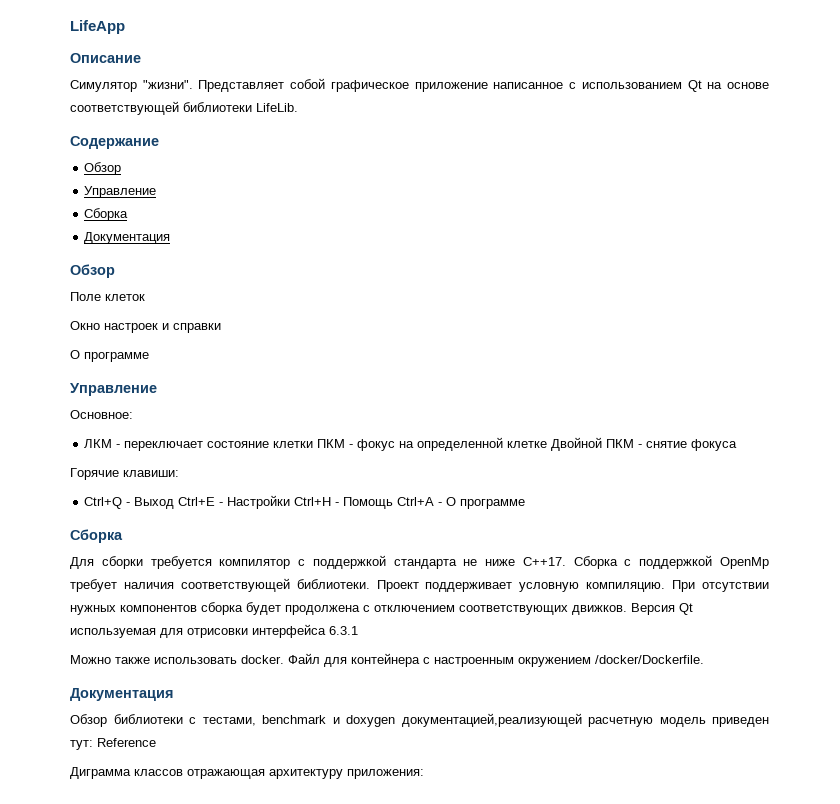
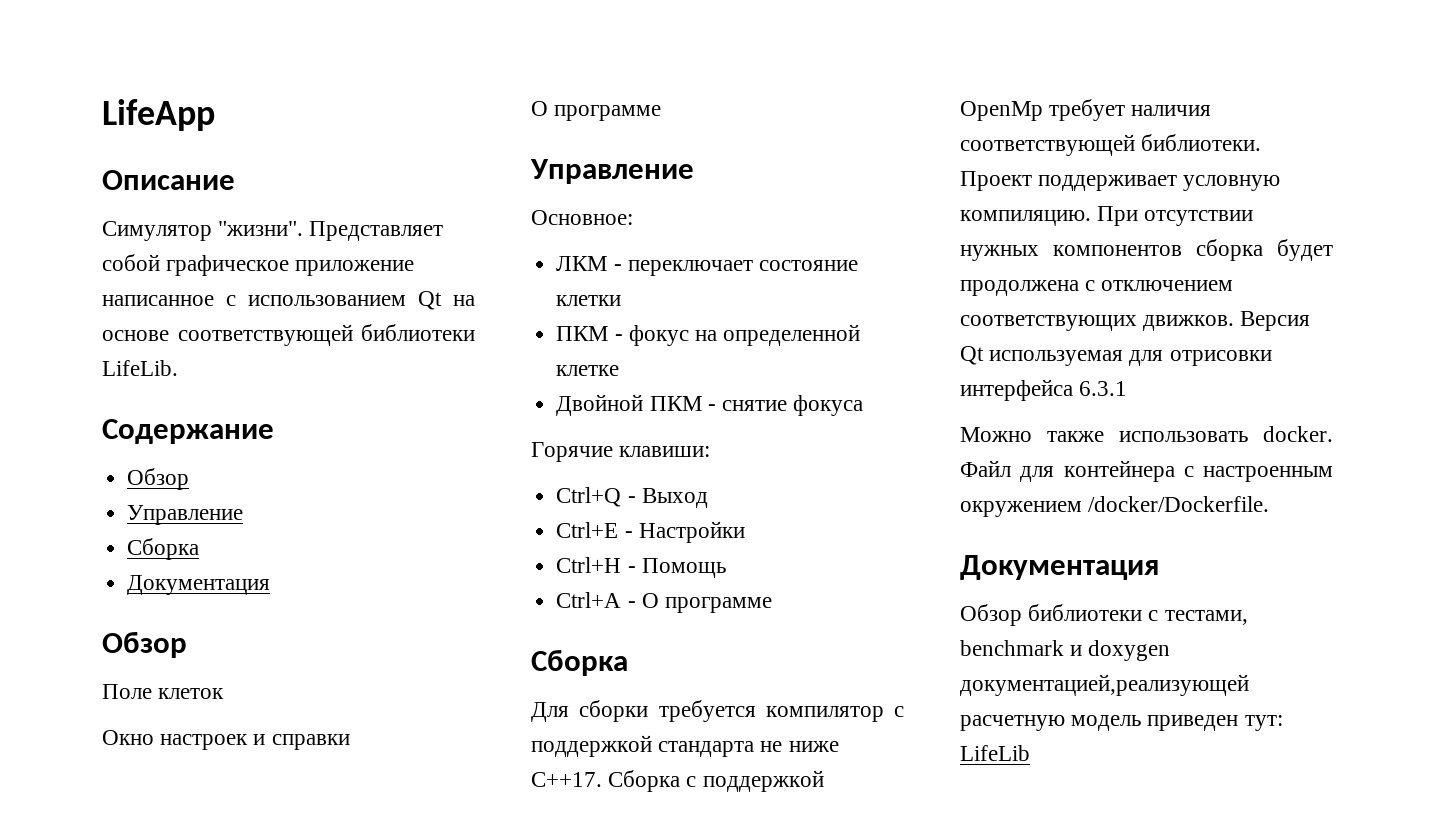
(314, 444) none -> (622, 300) //
(548, 444) none -> (620, 370) //
(175, 503) none -> (708, 498) //
(291, 502) none -> (745, 532) //
(394, 503) none -> (726, 568) //
[97,738,156,747] [70,767,424,779] Reference // Диграмма классов отражающая архитектуру приложения: -> [960,745,1030,761] LifeLib

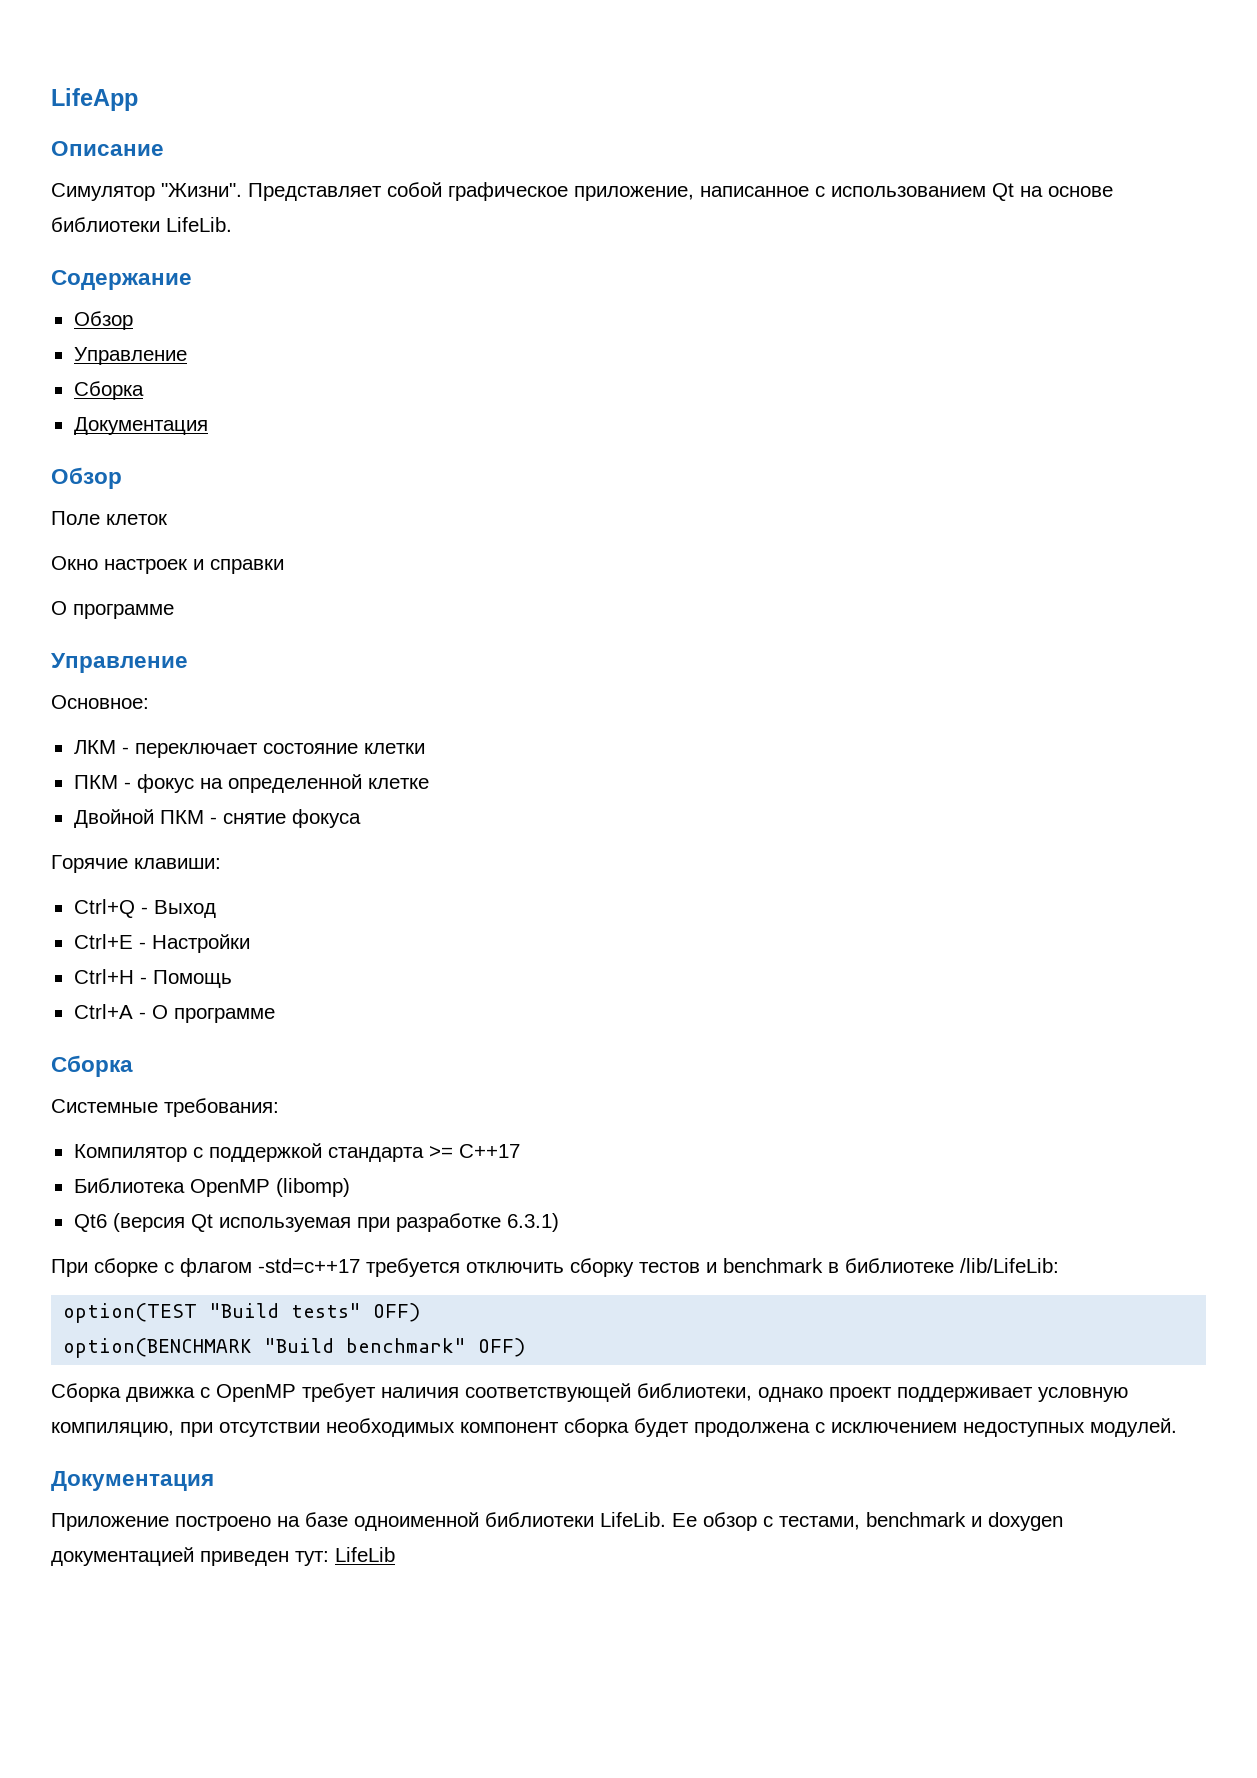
[218,221,304,236] "жизни". -> [161,183,242,197] "Жизни".
[295,260,415,276] приложение -> [574,186,694,201] приложение,
[177,324,353,346] соответствующей -> (1113, 191) none
[531,700,904,722] [531,735,839,757] [531,770,824,792] [960,99,1212,121] [960,134,1262,156] [960,171,1281,191] [960,206,1254,226] [960,239,1333,261] [960,280,1234,296] [960,311,1311,331] [960,346,1272,366] [960,379,1128,401] [960,426,1333,442] [960,460,1333,482] [960,496,1270,517] [960,555,1159,580] [960,604,1143,626] Для сборки требуется компилятор с поддержкой стандарта не ниже C++17. Сборка с поддержкой OpenMp требует наличия соответствующей библиотеки. Проект поддерживает условную компиляцию. При отсутствии нужных компонентов сборка будет продолжена с отключением соответствующих движков. Версия Qt используемая для отрисовки интерфейса 6.3.1 // Можно также использовать docker. Файл для контейнера с настроенным окружением /docker/Dockerfile. // Документация // Обзор библиотеки -> [51,1098,279,1117] [73,1143,520,1162] [73,1178,350,1197] [73,1213,559,1232] [51,1258,1059,1277] [63,1303,421,1323] [63,1338,526,1358] [51,1383,1128,1402] [51,1418,1177,1437] [51,1471,214,1491] [51,1512,757,1531] Системные требования: // Компилятор с поддержкой стандарта >= C++17 // Библиотека OpenMP (libomp) // Qt6 (версия Qt используемая при разработке 6.3.1) // При сборке с флагом -std=c++17 требуется отключить сборку тестов и benchmark в библиотеке /lib/LifeLib: // option(TEST "Build tests" OFF) // option(BENCHMARK "Build benchmark" OFF) // Сборка движка c OpenMP требует наличия соответствующей библиотеки, однако проект поддерживает условную компиляцию, при отсутствии необходимых компонент сборка будет продолжена с исключением недоступных модулей. // Документация // Приложение построено на базе одноименной библиотеки LifeLib. Ее обзор
[960,674,1249,696] [960,715,1142,731] документацией,реализующей расчетную модель -> [51,1547,194,1566] документацией

